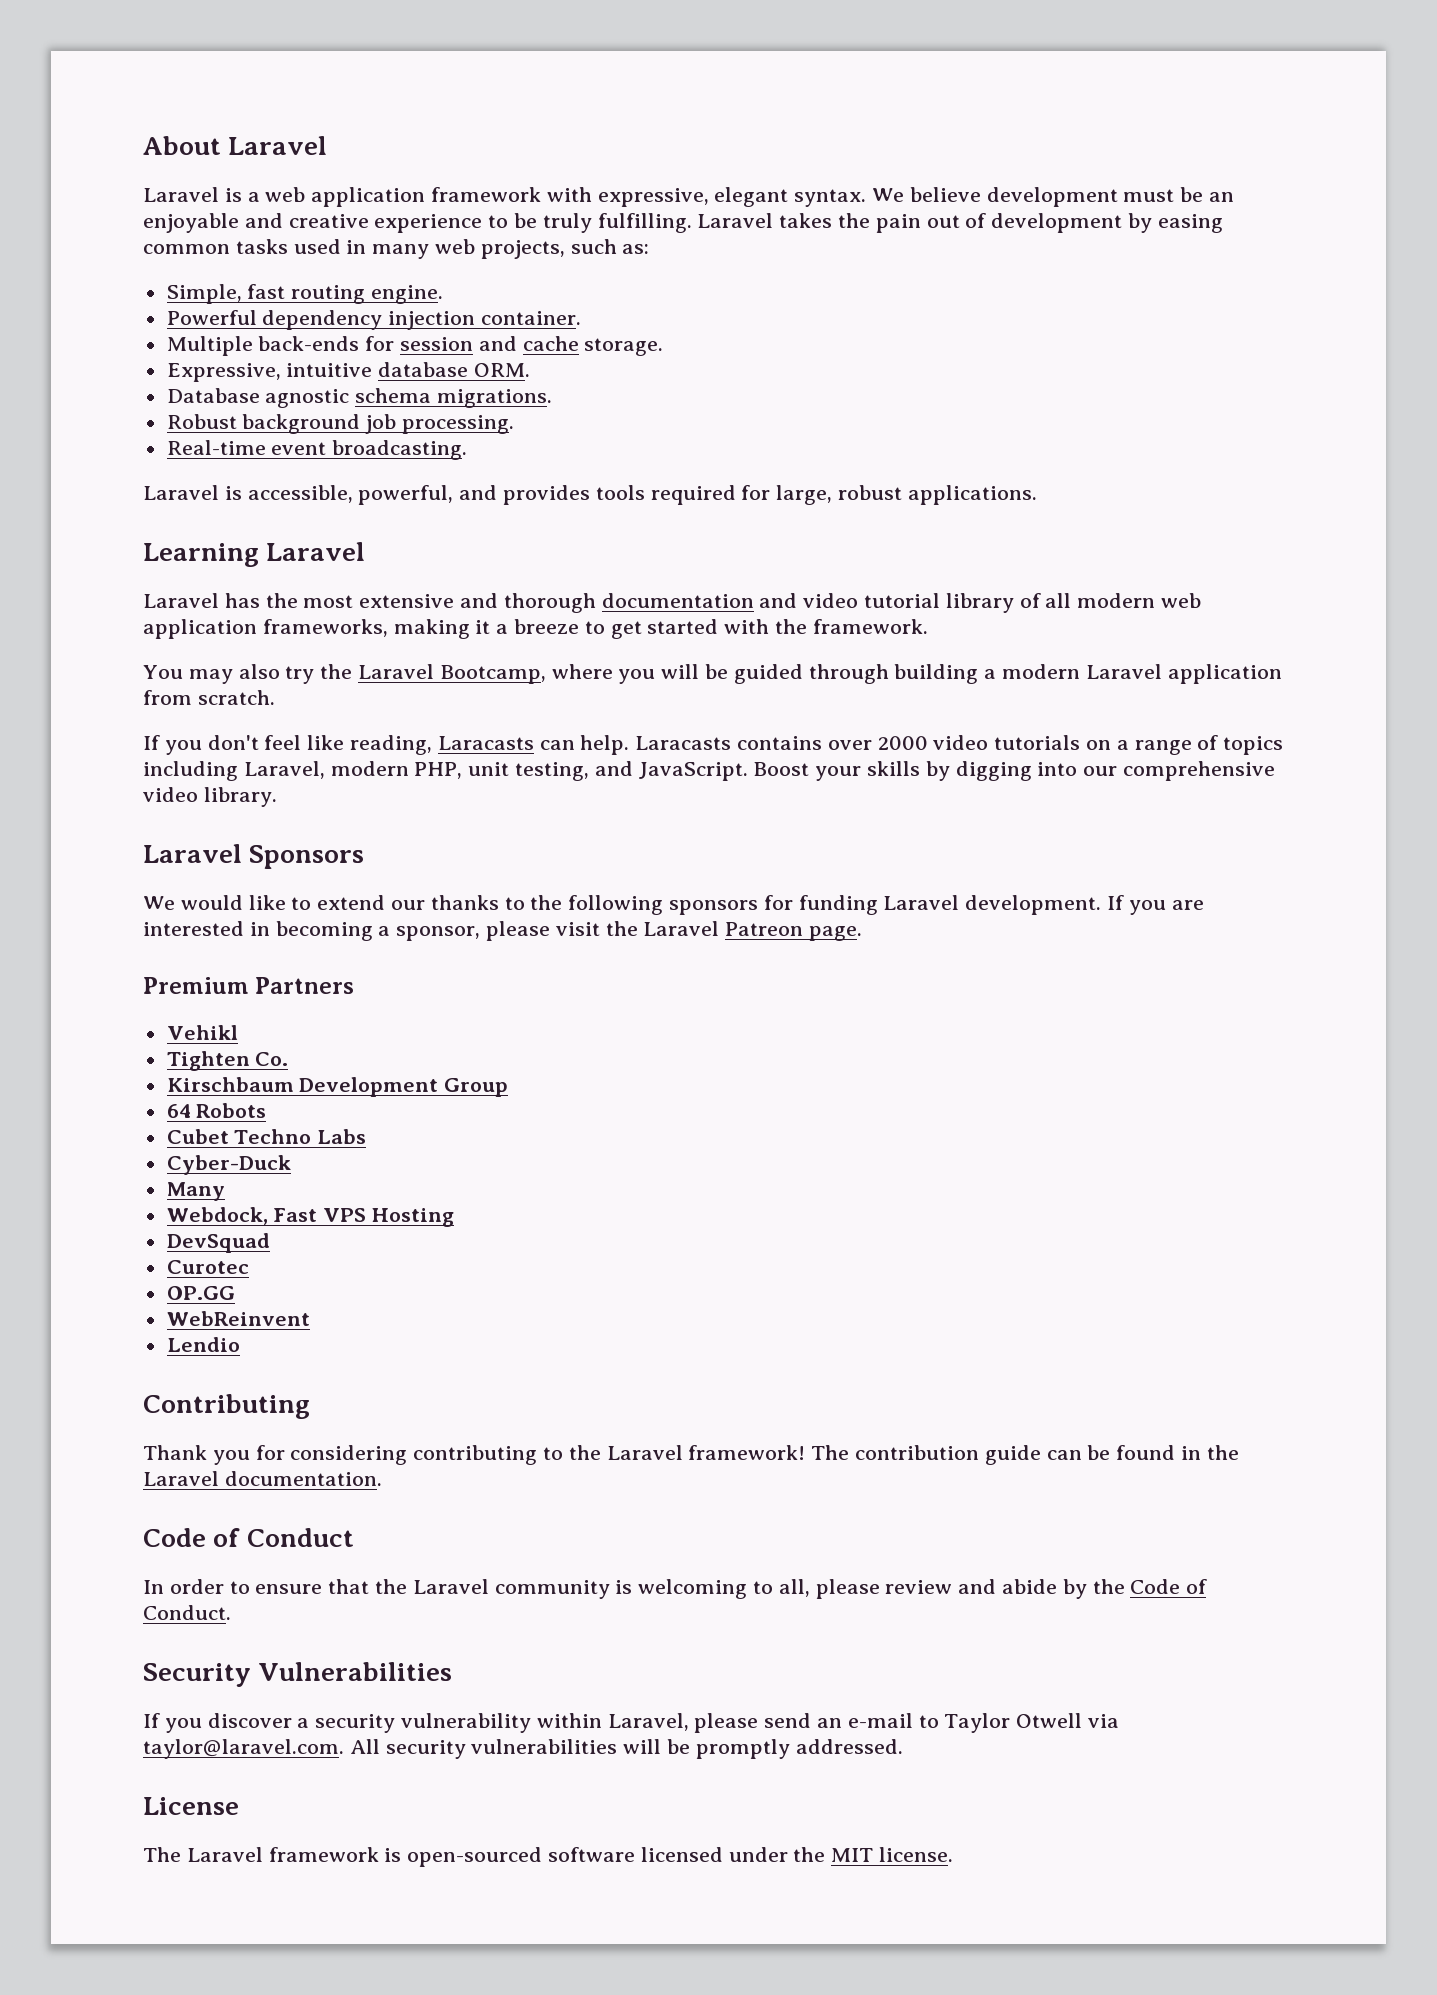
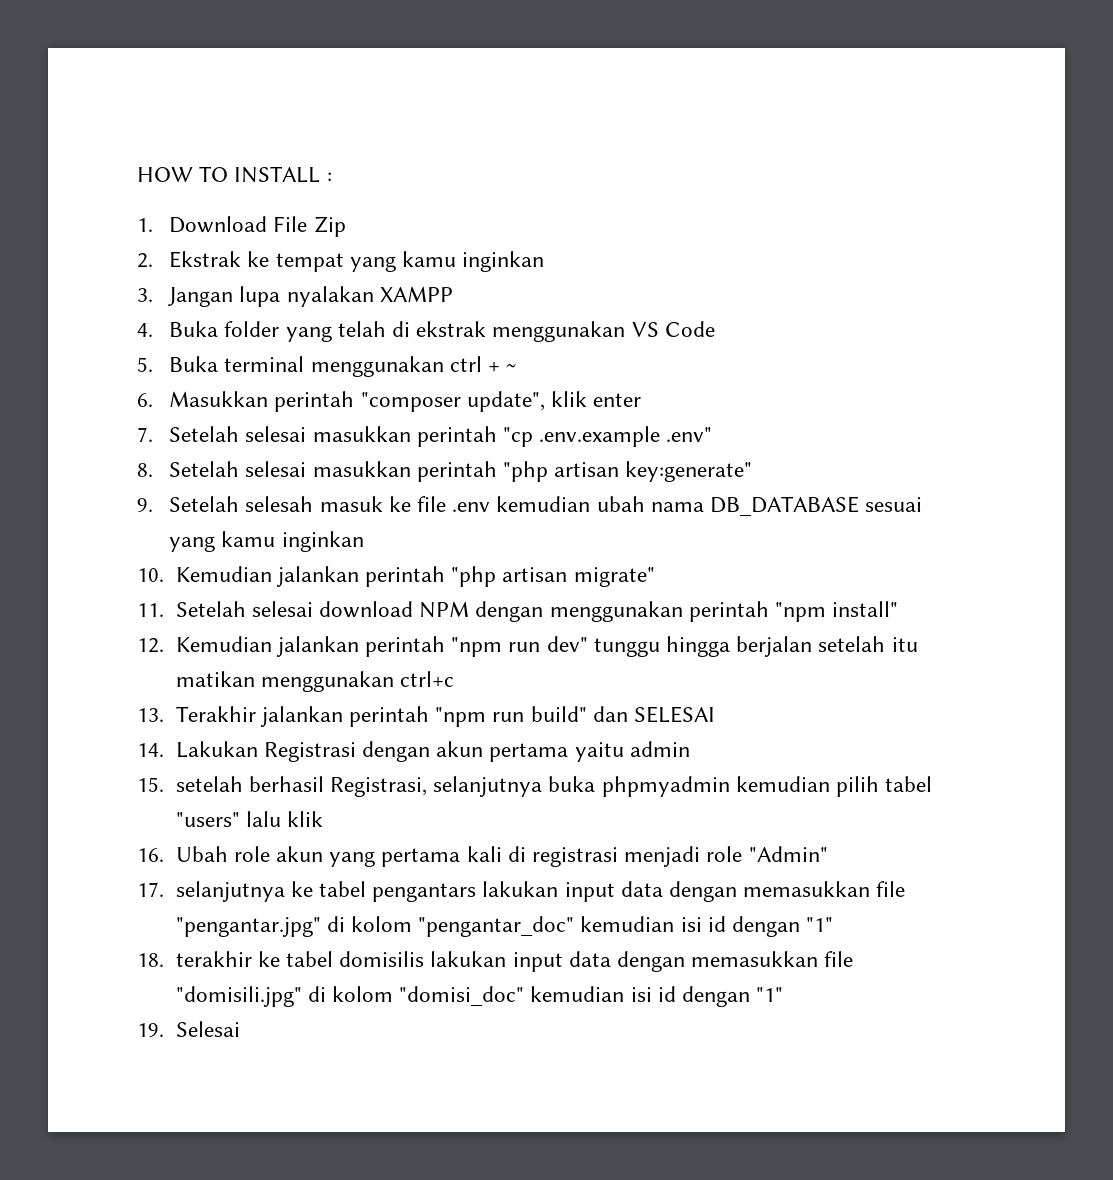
[143,136,328,155] [143,187,1235,207] [143,213,1223,233] [143,239,650,259] [166,284,444,304] [166,310,582,330] [166,336,664,356] [166,362,531,382] [166,388,553,408] [166,414,515,434] [166,440,468,460] [143,485,1037,505] [143,542,366,567] [143,593,1202,613] [143,619,928,639] [143,664,1282,684] [143,690,275,705] [143,735,1284,755] [143,761,1276,781] [143,787,277,807] [143,844,365,869] [143,895,1204,915] [143,921,863,941] [143,977,355,994] [166,1025,238,1040] [166,1051,289,1071] [166,1077,509,1097] [166,1103,267,1118] [166,1129,367,1144] [166,1155,291,1175] [166,1182,225,1201] [166,1207,455,1227] [166,1233,270,1253] [166,1260,249,1274] [166,1286,235,1300] [166,1311,310,1326] [166,1337,240,1352] [143,1394,310,1419] [143,1445,1239,1465] [143,1471,382,1486] [143,1528,354,1547] [143,1579,1208,1599] [143,1605,231,1620] [143,1662,453,1687] [143,1713,1120,1733] [143,1739,903,1759] [143,1797,239,1815] [143,1847,954,1867] About Laravel // Laravel is a web application framework with expressive, elegant syntax. We believe development must be an enjoyable and creative experience to be truly fulfilling. Laravel takes the pain out of development by easing common tasks used in many web projects, such as: // Simple, fast routing engine. // Powerful dependency injection container. // Multiple back-ends for session and cache storage. // Expressive, intuitive database ORM. // Database agnostic schema migrations. // Robust background job processing. // Real-time event broadcasting. // Laravel is accessible, powerful, and provides tools required for large, robust applications. // Learning Laravel // Laravel has the most extensive and thorough documentation and video tutorial library of all modern web application frameworks, making it a breeze to get started with the framework. // You may also try the Laravel Bootcamp, where you will be guided through building a modern Laravel application from scratch. // If you don't feel like reading, Laracasts can help. Laracasts contains over 2000 video tutorials on a range of topics including Laravel, modern PHP, unit testing, and JavaScript. Boost your skills by digging into our comprehensive video library. // Laravel Sponsors // We would like to extend our thanks to the following sponsors for funding Laravel development. If you are interested in becoming a sponsor, please visit the Laravel Patreon page. // Premium Partners // Vehikl // Tighten Co. // Kirschbaum Development Group // 64 Robots // Cubet Techno Labs // Cyber-Duck // Many // Webdock, Fast VPS Hosting // DevSquad // Curotec // OP.GG // WebReinvent // Lendio // Contributing // Thank you for considering contributing to the Laravel framework! The contribution guide can be found in the Laravel documentation. // Code of Conduct // In order to ensure that the Laravel community is welcoming to all, please review and abide by the Code of Conduct. // Security Vulnerabilities // If you discover a security vulnerability within Laravel, please send an e-mail to Taylor Otwell via taylor@laravel.com. All security vulnerabilities will be promptly addressed. // License // The Laravel framework is open-sourced software licensed under the MIT license. -> [137,166,332,183] [137,216,346,237] [137,251,545,272] [137,286,453,307] [137,321,715,342] [137,356,517,377] [137,391,642,412] [137,426,713,447] [137,461,753,482] [137,496,923,516] [169,531,364,552] [137,566,655,587] [137,601,899,622] [137,636,918,657] [175,671,454,692] [137,706,715,727] [137,741,690,762] [137,776,933,797] [175,811,323,827] [137,846,828,867] [137,881,906,902] [175,916,834,937] [137,951,854,972] [175,986,784,1007] [137,1021,240,1037] HOW TO INSTALL : // 1. Download File Zip // 2. Ekstrak ke tempat yang kamu inginkan // 3. Jangan lupa nyalakan XAMPP // 4. Buka folder yang telah di ekstrak menggunakan VS Code // 5. Buka terminal menggunakan ctrl + ~ // 6. Masukkan perintah "composer update", klik enter // 7. Setelah selesai masukkan perintah "cp .env.example .env" // 8. Setelah selesai masukkan perintah "php artisan key:generate" // 9. Setelah selesah masuk ke file .env kemudian ubah nama DB_DATABASE sesuai yang kamu inginkan // 10. Kemudian jalankan perintah "php artisan migrate" // 11. Setelah selesai download NPM dengan menggunakan perintah "npm install" // 12. Kemudian jalankan perintah "npm run dev" tunggu hingga berjalan setelah itu matikan menggunakan ctrl+c // 13. Terakhir jalankan perintah "npm run build" dan SELESAI // 14. Lakukan Registrasi dengan akun pertama yaitu admin // 15. setelah berhasil Registrasi, selanjutnya buka phpmyadmin kemudian pilih tabel "users" lalu klik // 16. Ubah role akun yang pertama kali di registrasi menjadi role "Admin" // 17. selanjutnya ke tabel pengantars lakukan input data dengan memasukkan file "pengantar.jpg" di kolom "pengantar_doc" kemudian isi id dengan "1" // 18. terakhir ke tabel domisilis lakukan input data dengan memasukkan file "domisili.jpg" di kolom "domisi_doc" kemudian isi id dengan "1" // 19. Selesai

